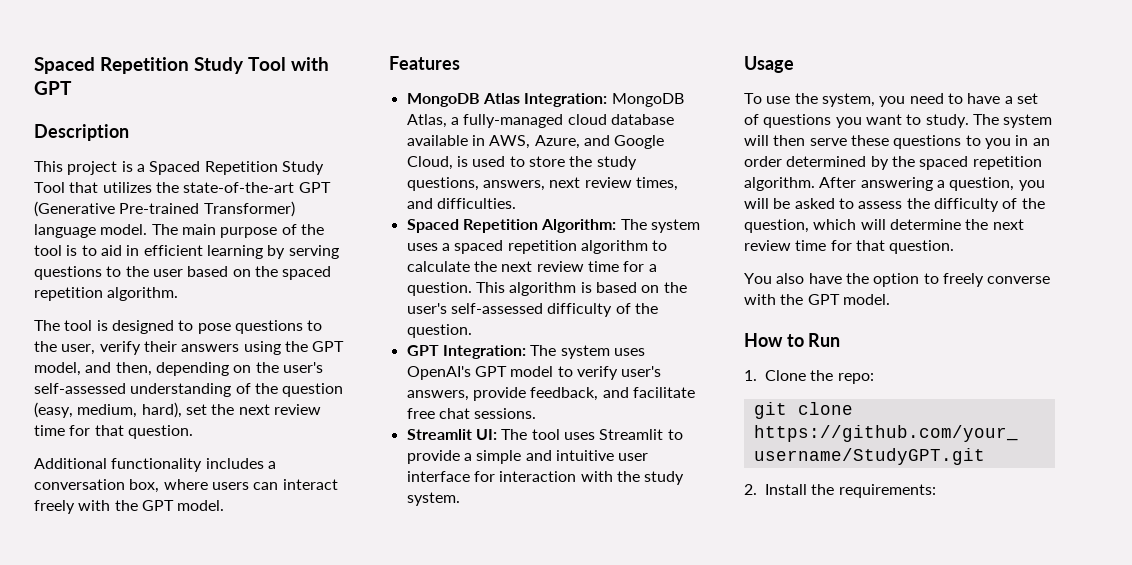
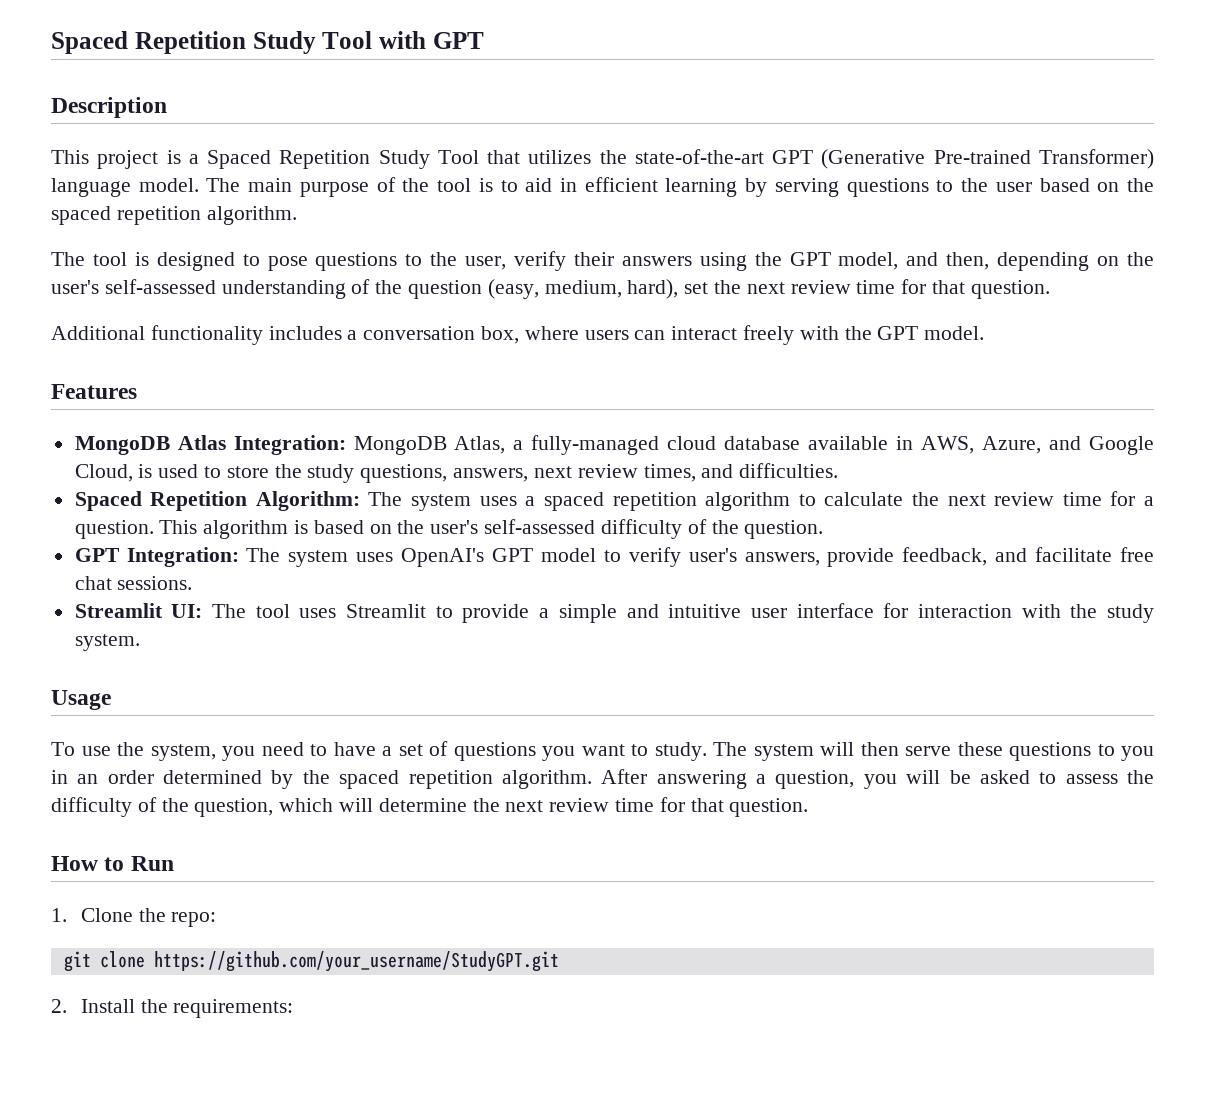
[744,273,1051,287] [744,294,890,305] // You also have the option to freely converse with the GPT model. -> (809, 807) none

